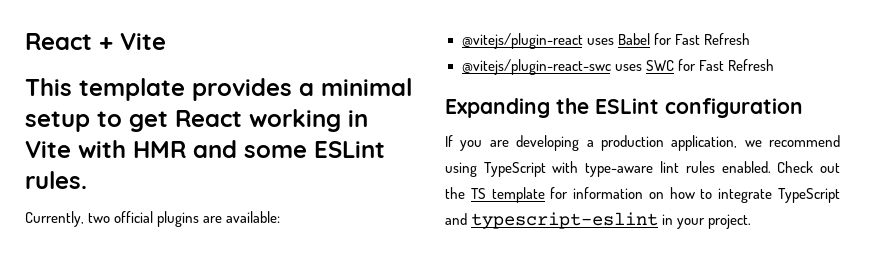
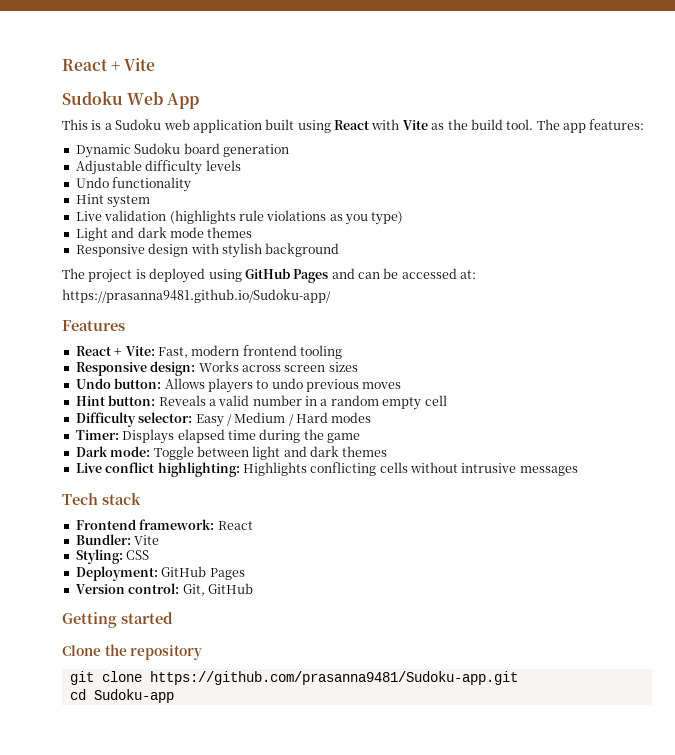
[25,78,412,101] [25,109,368,132] [25,140,385,158] [25,171,87,189] [25,211,281,227] [461,33,750,49] [461,59,774,75] [445,98,803,118] [445,135,840,151] [445,161,840,177] [445,187,841,203] [445,212,752,229] This template provides a minimal setup to get React working in Vite with HMR and some ESLint rules. // Currently, two official plugins are available: // @vitejs/plugin-react uses Babel for Fast Refresh // @vitejs/plugin-react-swc uses SWC for Fast Refresh // Expanding the ESLint configuration // If you are developing a production application, we recommend using TypeScript with type-aware lint rules enabled. Check out the TS template for information on how to integrate TypeScript and typescript-eslint in your project. -> [62,91,200,109] [62,119,645,133] [75,143,289,158] [75,160,241,175] [75,177,192,192] [75,194,151,208] [75,210,404,225] [75,227,253,241] [75,243,340,258] [62,268,477,283] [62,289,331,303] [62,320,125,331] [75,345,342,359] [75,361,358,376] [75,378,402,393] [75,395,447,410] [75,412,372,427] [75,429,360,444] [75,446,388,460] [75,462,578,477] [62,493,141,505] [75,519,253,530] [75,534,160,545] [75,549,150,564] [75,566,245,581] [75,583,253,596] [62,612,173,628] [62,644,203,660] [69,671,518,685] [69,689,174,703] Sudoku Web App // This is a Sudoku web application built using React with Vite as the build tool. The app features: // Dynamic Sudoku board generation // Adjustable difficulty levels // Undo functionality // Hint system // Live validation (highlights rule violations as you type) // Light and dark mode themes // Responsive design with stylish background // The project is deployed using GitHub Pages and can be accessed at: // https://prasanna9481.github.io/Sudoku-app/ // Features // React + Vite: Fast, modern frontend tooling // Responsive design: Works across screen sizes // Undo button: Allows players to undo previous moves // Hint button: Reveals a valid number in a random empty cell // Difficulty selector: Easy / Medium / Hard modes // Timer: Displays elapsed time during the game // Dark mode: Toggle between light and dark themes // Live conflict highlighting: Highlights conflicting cells without intrusive messages // Tech stack // Frontend framework: React // Bundler: Vite // Styling: CSS // Deployment: GitHub Pages // Version control: Git, GitHub // Getting started // Clone the repository // git clone https://github.com/prasanna9481/Sudoku-app.git // cd Sudoku-app

